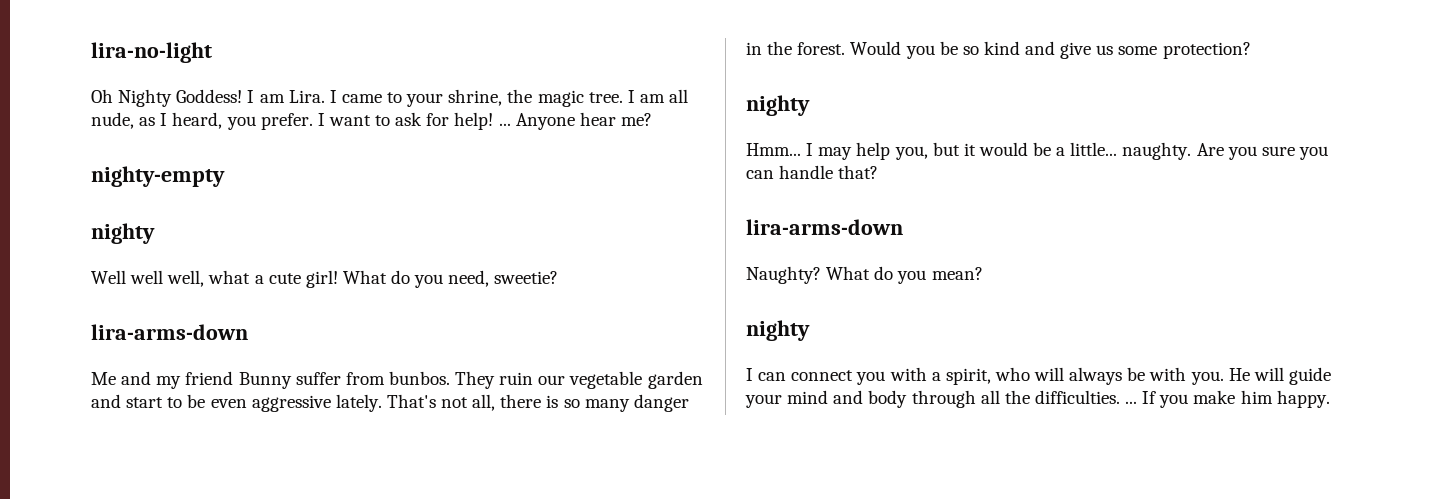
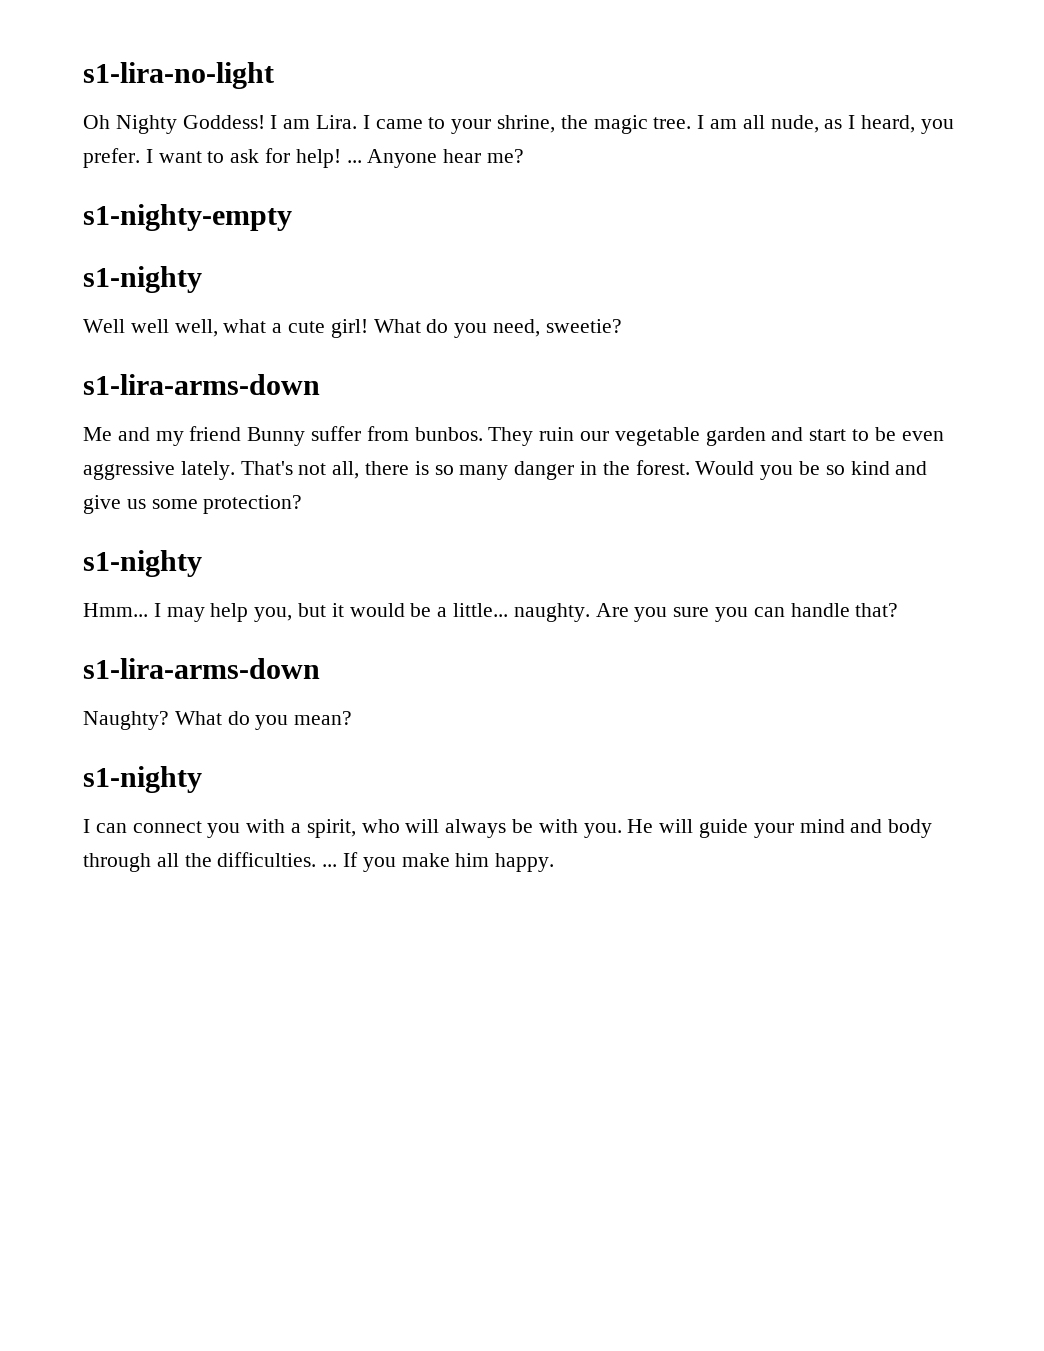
[91,42,212,63] lira-no-light -> [83,62,274,89] s1-lira-no-light
[91,166,225,187] [91,223,155,244] nighty-empty // nighty -> [83,204,292,231] [83,266,202,293] s1-nighty-empty // s1-nighty
[91,324,248,340] lira-arms-down -> [83,374,320,395] s1-lira-arms-down
[746,95,810,116] nighty -> [83,550,202,577] s1-nighty
[746,219,903,235] lira-arms-down -> [83,658,320,679] s1-lira-arms-down
[746,320,810,341] nighty -> [83,766,202,793] s1-nighty

